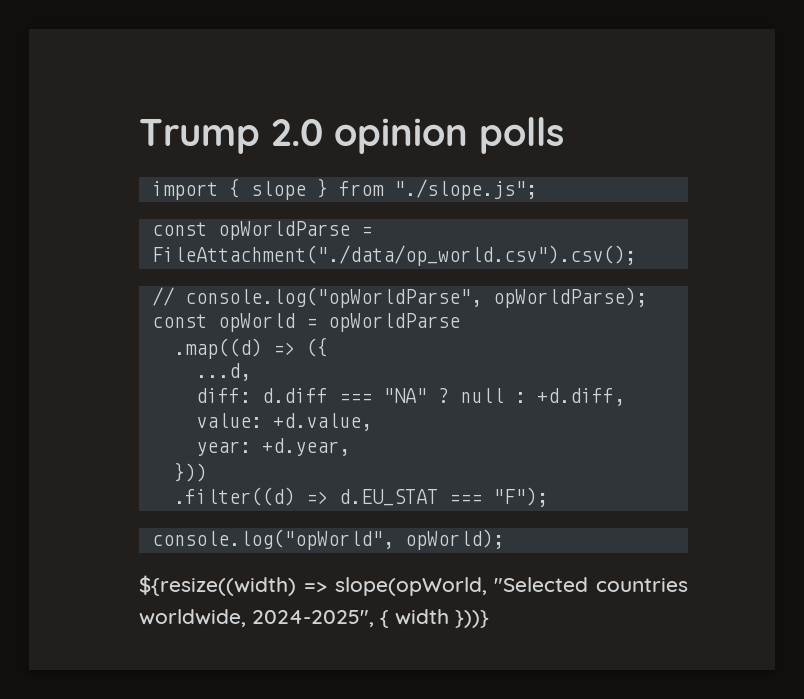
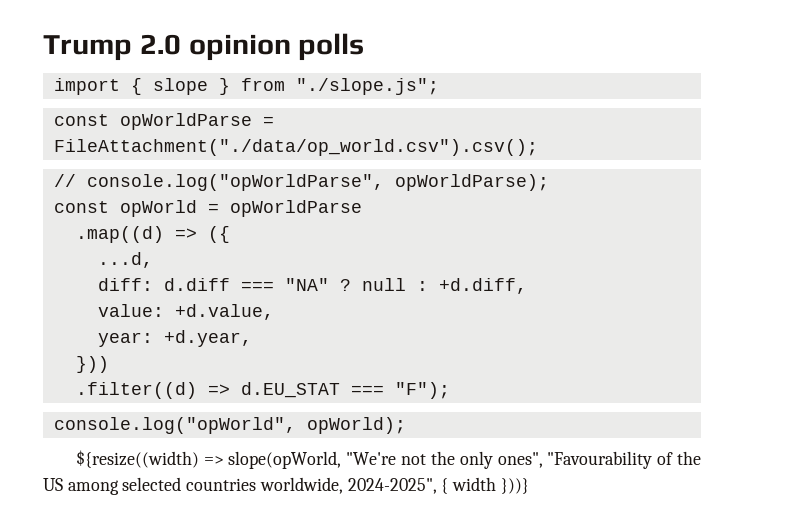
[494,577,589,592] "Selected -> [346,451,701,469] [43,477,182,495] "We're not the only ones", "Favourability of the US among selected

